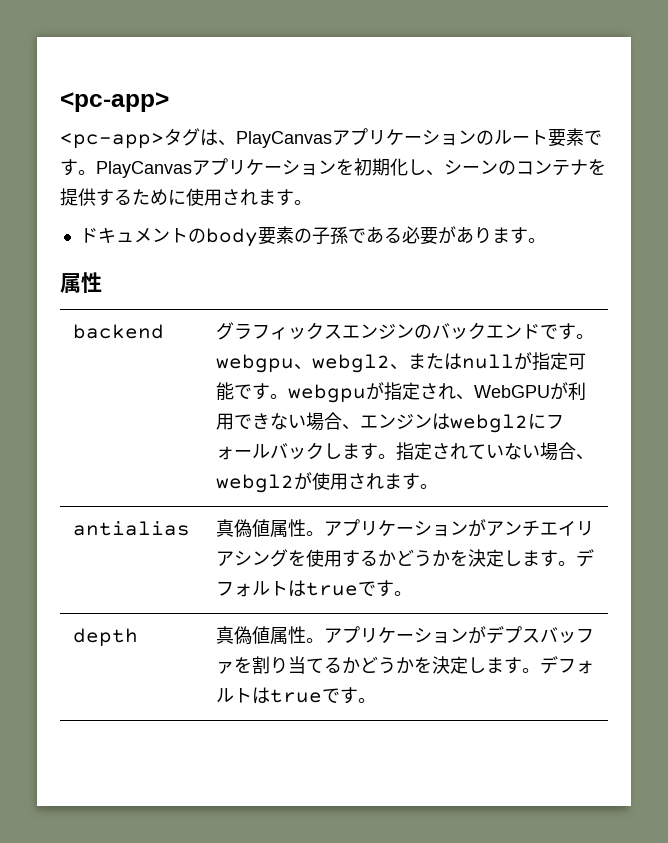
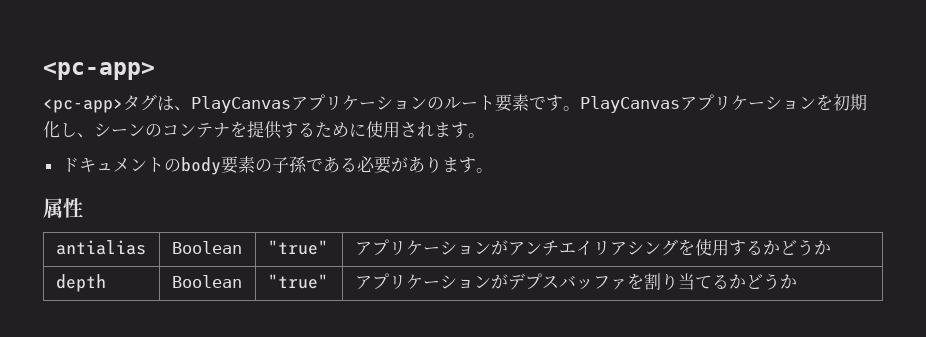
[72,324,164,339] [215,322,594,340] [215,352,586,373] [215,382,586,403] [215,412,564,433] [215,442,594,461] [215,472,438,493] [72,521,190,536] [215,519,324,538] backend | グラフィックスエンジンのバックエンドです。webgpu、webgl2、またはnullが指定可能です。webgpuが指定され、WebGPUが利用できない場合、エンジンはwebgl2にフォールバックします。指定されていない場合、webgl2が使用されます。 // antialias | 真偽値属性。 -> [55,240,146,255] [171,241,242,254] [267,240,328,255] antialias | Boolean | "true" |
[449,549,594,567] [215,580,412,597] [72,628,138,647] [215,626,324,645] を決定します。デフォルトはtrueです。 // depth | 真偽値属性。 -> [55,274,106,292] [171,275,242,288] [267,274,328,289] // depth | Boolean | "true" |
[413,656,594,674] [215,687,376,704] を決定します。デフォルトはtrueです。 -> (797, 281) none

